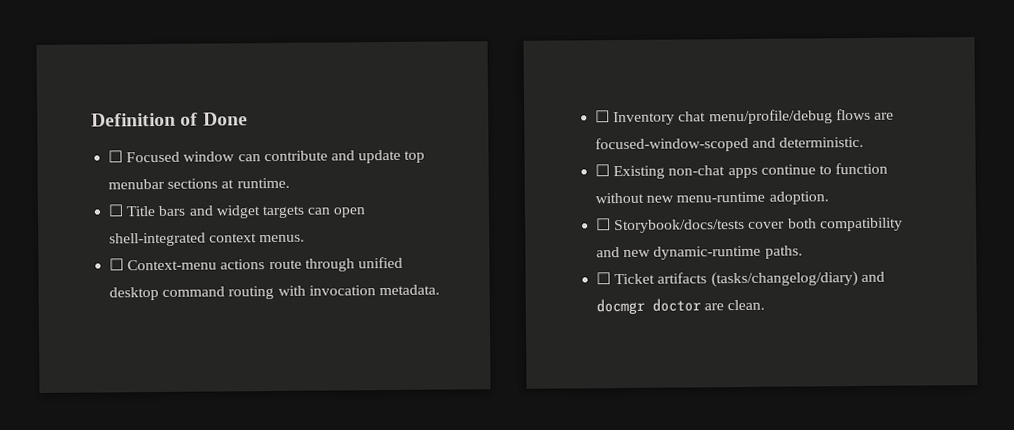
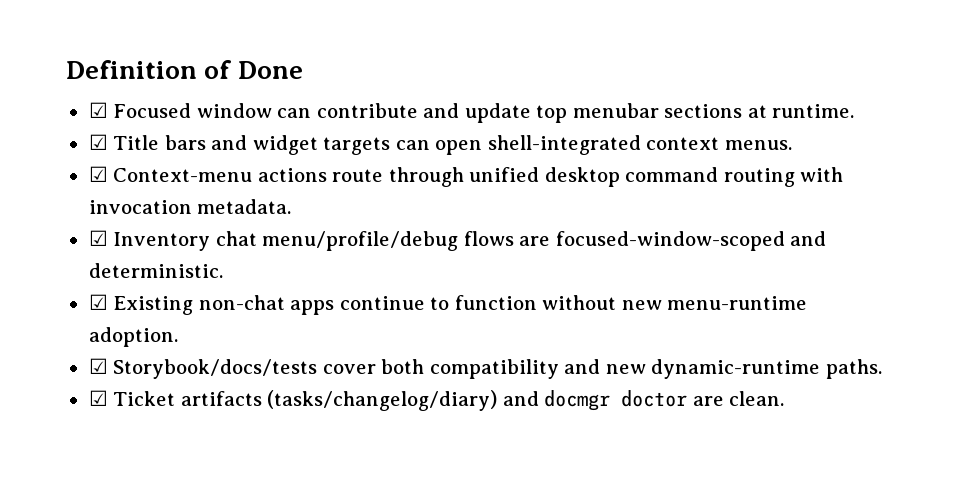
[108,150,124,163] ☐ -> [88,102,108,118] ☑
[108,204,124,217] ☐ -> [88,134,108,150] ☑
[109,258,125,271] ☐ -> [88,166,108,182] ☑
[595,110,611,123] ☐ -> [88,230,108,246] ☑
[595,164,611,177] ☐ -> [88,294,108,310] ☑
[596,218,612,231] ☐ -> [88,358,108,374] ☑
[596,272,612,285] ☐ -> [88,390,108,406] ☑

